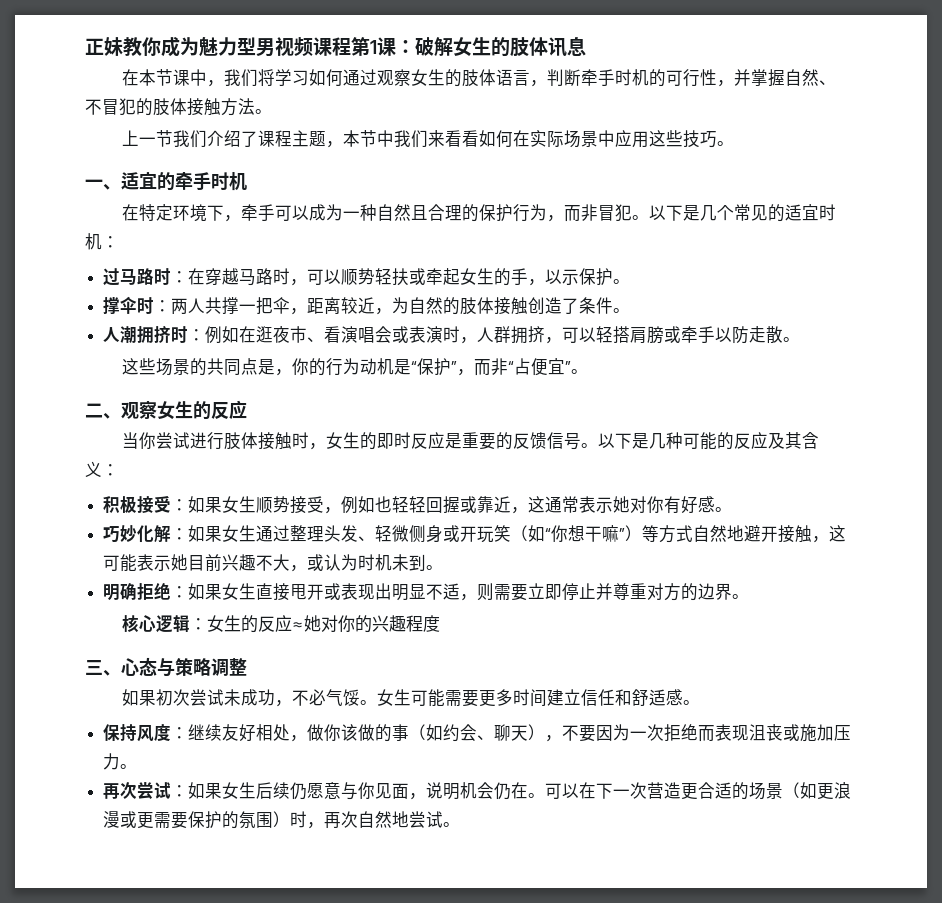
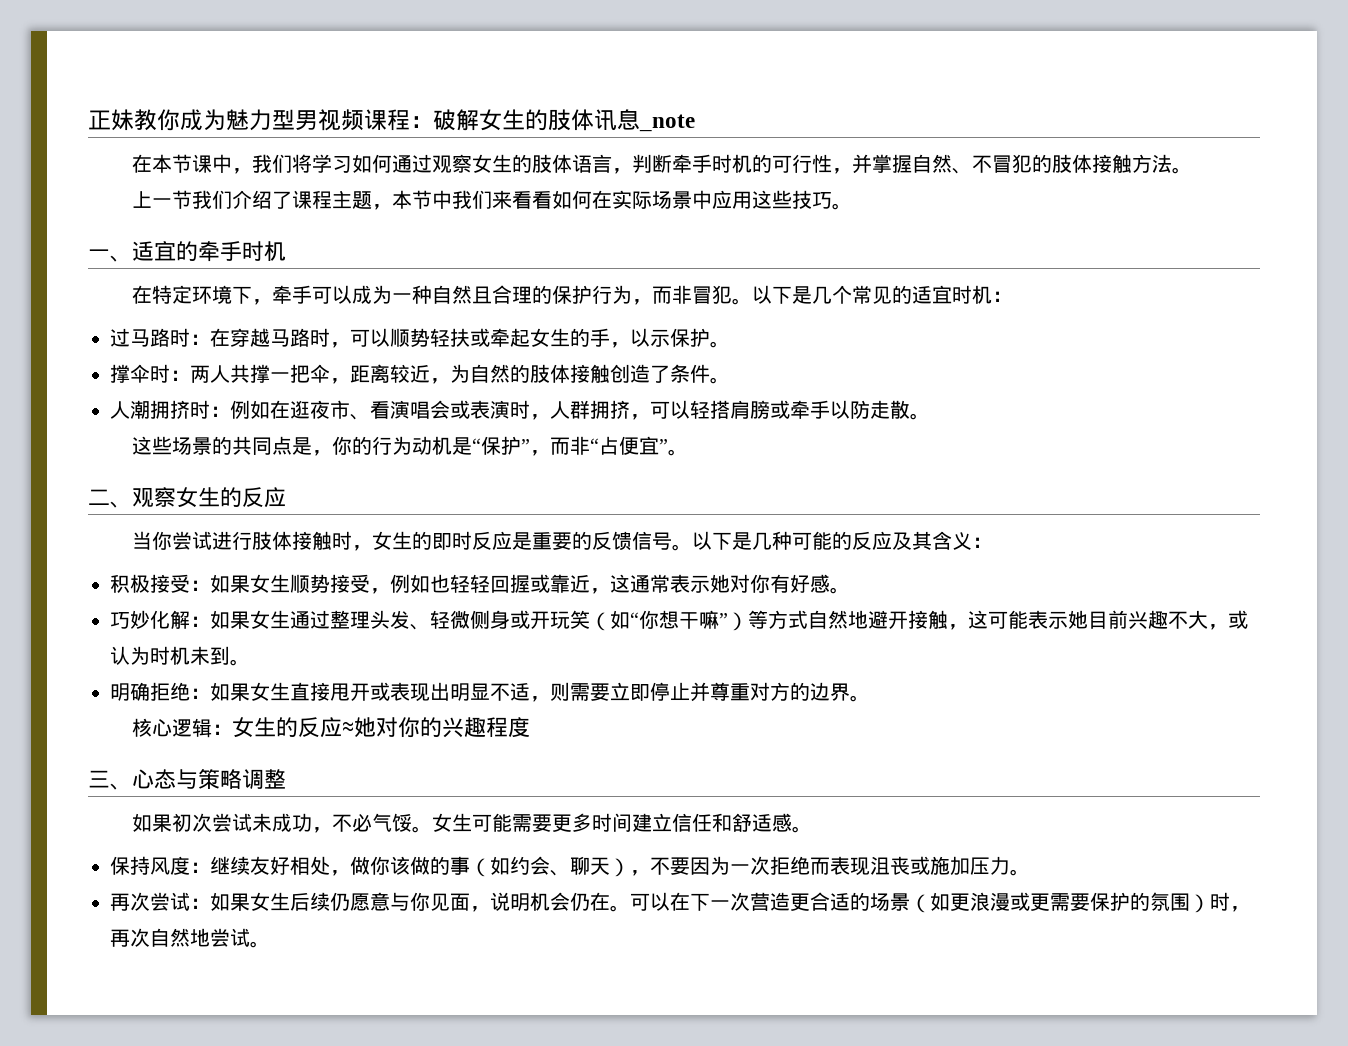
[351,37,396,56] 第1课 -> (410, 120) none
(586, 46) none -> [639,114,695,132] _note

